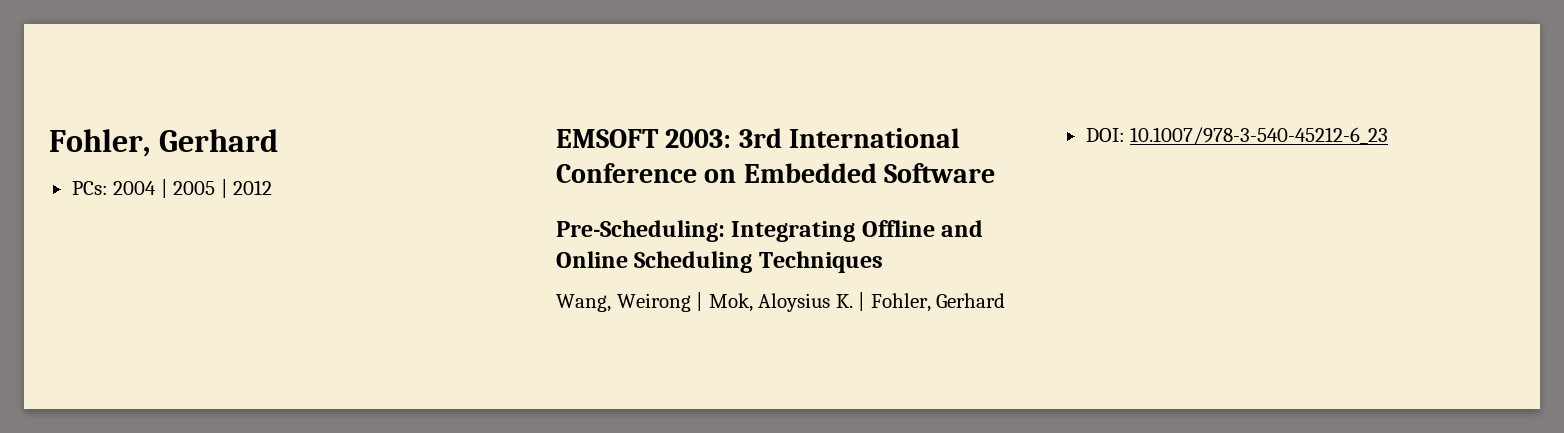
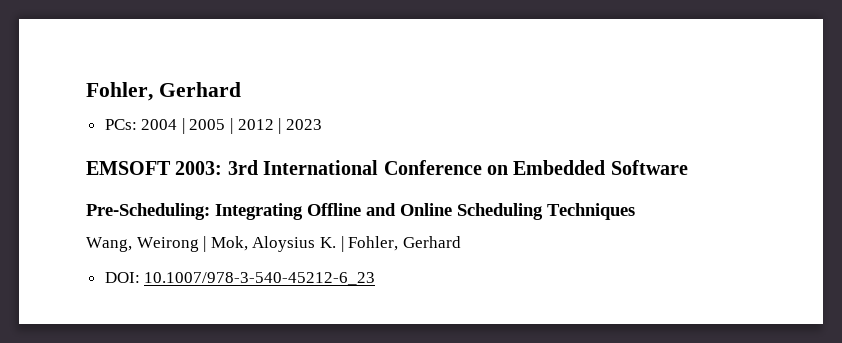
(273, 187) none -> [278,118,322,134] | 2023

